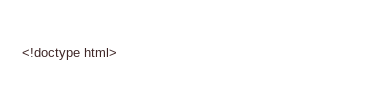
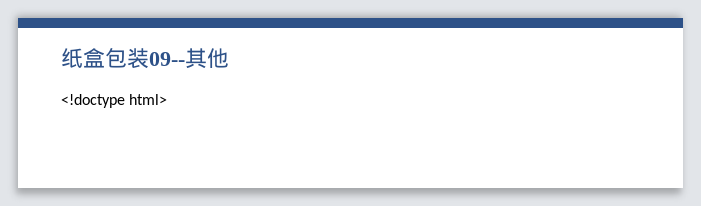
(22, 54) none -> [61,48,229,69] 纸盒包装09--其他 //

